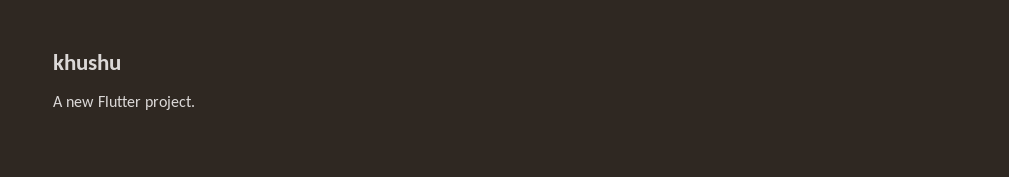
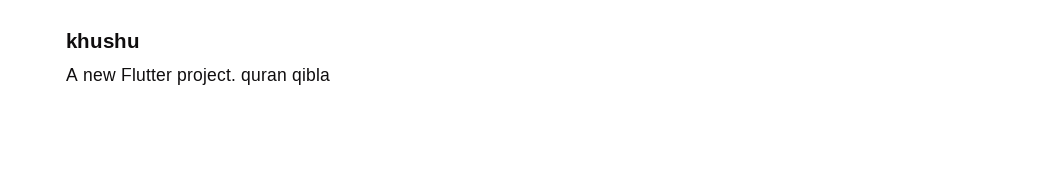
(195, 103) none -> [241,68,330,85] quran qibla

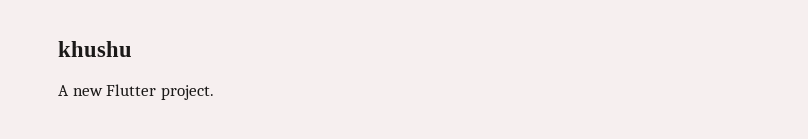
[241,68,330,85] quran qibla -> (214, 92) none

